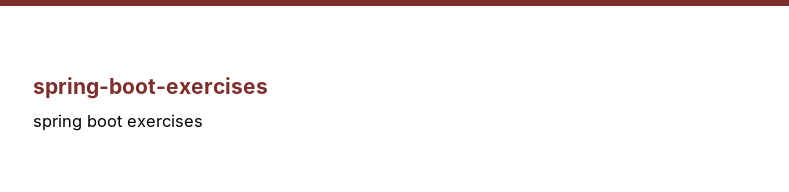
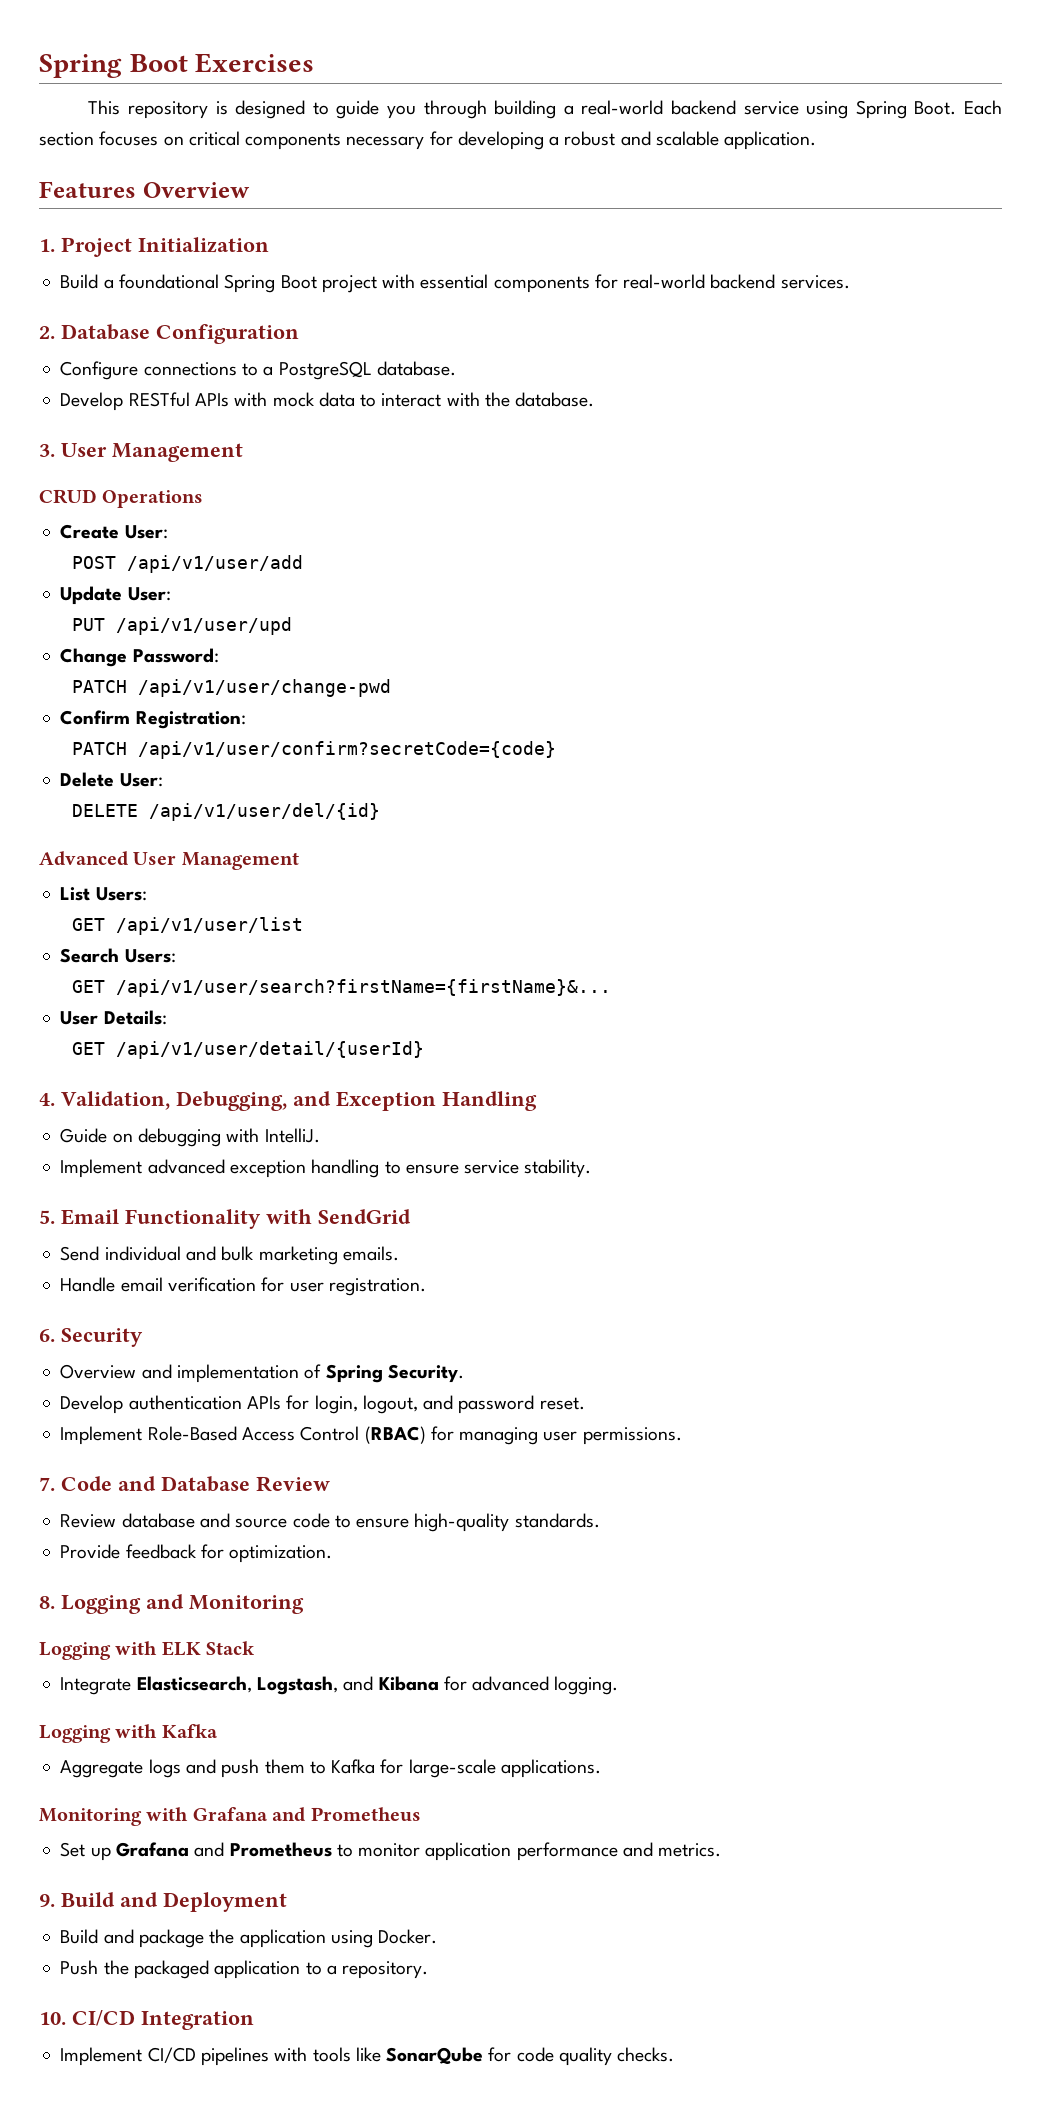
[33,77,268,99] [33,114,203,131] spring-boot-exercises // spring boot exercises -> [39,53,315,78] [88,100,1003,119] [39,131,817,150] [39,181,250,198] [39,237,269,257] [60,274,850,293] [39,324,299,344] [60,361,456,380] [60,392,595,411] [39,443,243,462] [39,489,204,508] [60,524,168,539] [71,555,303,573] [60,586,171,605] [71,617,292,635] [60,648,219,667] [71,679,391,697] [60,710,246,729] [71,741,556,759] [60,772,163,787] [71,803,380,821] [39,851,299,870] [60,887,147,901] [71,917,303,935] [60,948,176,963] [71,979,611,997] [60,1010,167,1025] [71,1041,424,1059] [39,1091,537,1111] [60,1128,320,1147] [60,1159,592,1178] [39,1209,411,1229] [60,1246,399,1265] [60,1277,426,1296] [39,1328,143,1347] [60,1364,464,1383] [60,1395,585,1414] [60,1426,682,1445] [39,1476,330,1492] [60,1513,600,1532] [60,1544,333,1563] [39,1594,304,1614] [39,1641,256,1660] [60,1676,619,1695] [39,1724,218,1743] [60,1759,601,1778] [39,1807,421,1826] [60,1842,722,1861] [39,1892,287,1912] [60,1929,438,1948] [60,1960,429,1979] [39,2010,254,2030] [60,2047,675,2066] Spring Boot Exercises // This repository is designed to guide you through building a real-world backend service using Spring Boot. Each section focuses on critical components necessary for developing a robust and scalable application. // Features Overview // 1. Project Initialization // Build a foundational Spring Boot project with essential components for real-world backend services. // 2. Database Configuration // Configure connections to a PostgreSQL database. // Develop RESTful APIs with mock data to interact with the database. // 3. User Management // CRUD Operations // Create User: // POST /api/v1/user/add // Update User: // PUT /api/v1/user/upd // Change Password: // PATCH /api/v1/user/change-pwd // Confirm Registration: // PATCH /api/v1/user/confirm?secretCode={code} // Delete User: // DELETE /api/v1/user/del/{id} // Advanced User Management // List Users: // GET /api/v1/user/list // Search Users: // GET /api/v1/user/search?firstName={firstName}&... // User Details: // GET /api/v1/user/detail/{userId} // 4. Validation, Debugging, and Exception Handling // Guide on debugging with IntelliJ. // Implement advanced exception handling to ensure service stability. // 5. Email Functionality with SendGrid // Send individual and bulk marketing emails. // Handle email verification for user registration. // 6. Security // Overview and implementation of Spring Security. // Develop authentication APIs for login, logout, and password reset. // Implement Role-Based Access Control (RBAC) for managing user permissions. // 7. Code and Database Review // Review database and source code to ensure high-quality standards. // Provide feedback for optimization. // 8. Logging and Monitoring // Logging with ELK Stack // Integrate Elasticsearch, Logstash, and Kibana for advanced logging. // Logging with Kafka // Aggregate logs and push them to Kafka for large-scale applications. // Monitoring with Grafana and Prometheus // Set up Grafana and Prometheus to monitor application performance and metrics. // 9. Build and Deployment // Build and package the application using Docker. // Push the packaged application to a repository. // 10. CI/CD Integration // Implement CI/CD pipelines with tools like SonarQube for code quality checks.

